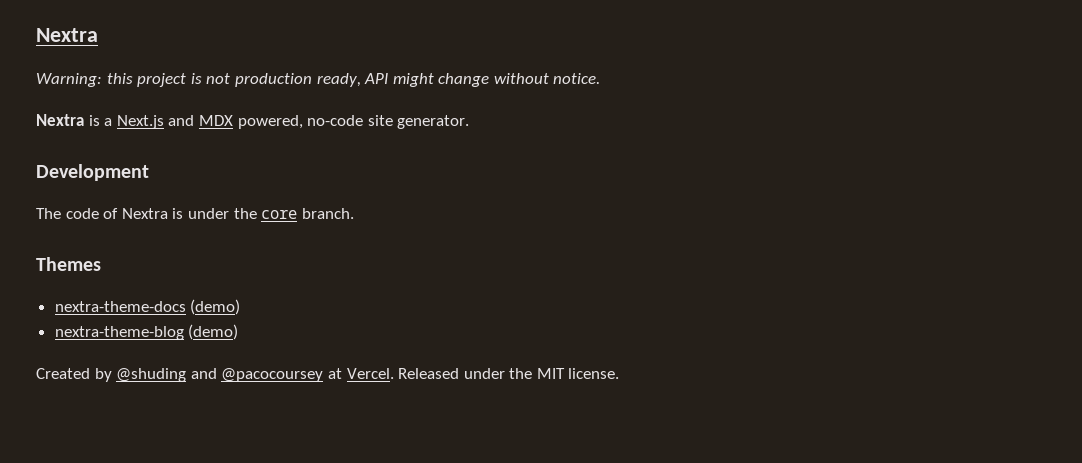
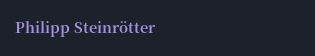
[36,28,98,42] [36,73,601,87] [36,114,470,129] [36,164,149,181] [36,208,354,219] [36,257,101,271] [54,299,241,315] [54,324,239,340] [36,368,620,382] Nextra // Warning: this project is not production ready, API might change without notice. // Nextra is a Next.js and MDX powered, no-code site generator. // Development // The code of Nextra is under the core branch. // Themes // nextra-theme-docs (demo) // nextra-theme-blog (demo) // Created by @shuding and @pacocoursey at Vercel. Released under the MIT license. -> [15,21,156,37] Philipp Steinrötter

